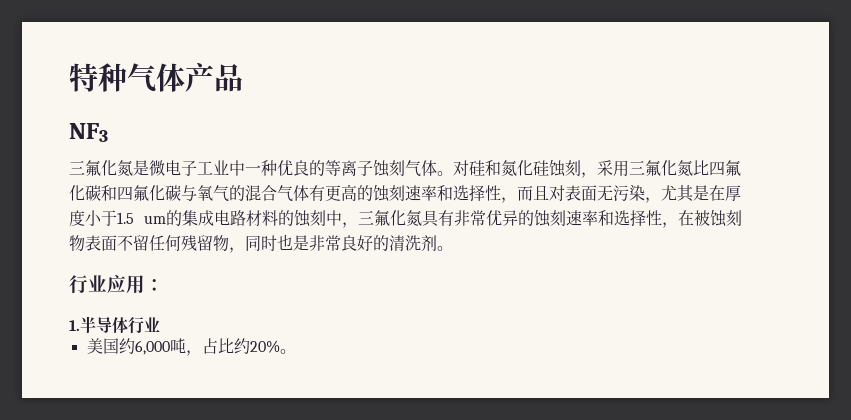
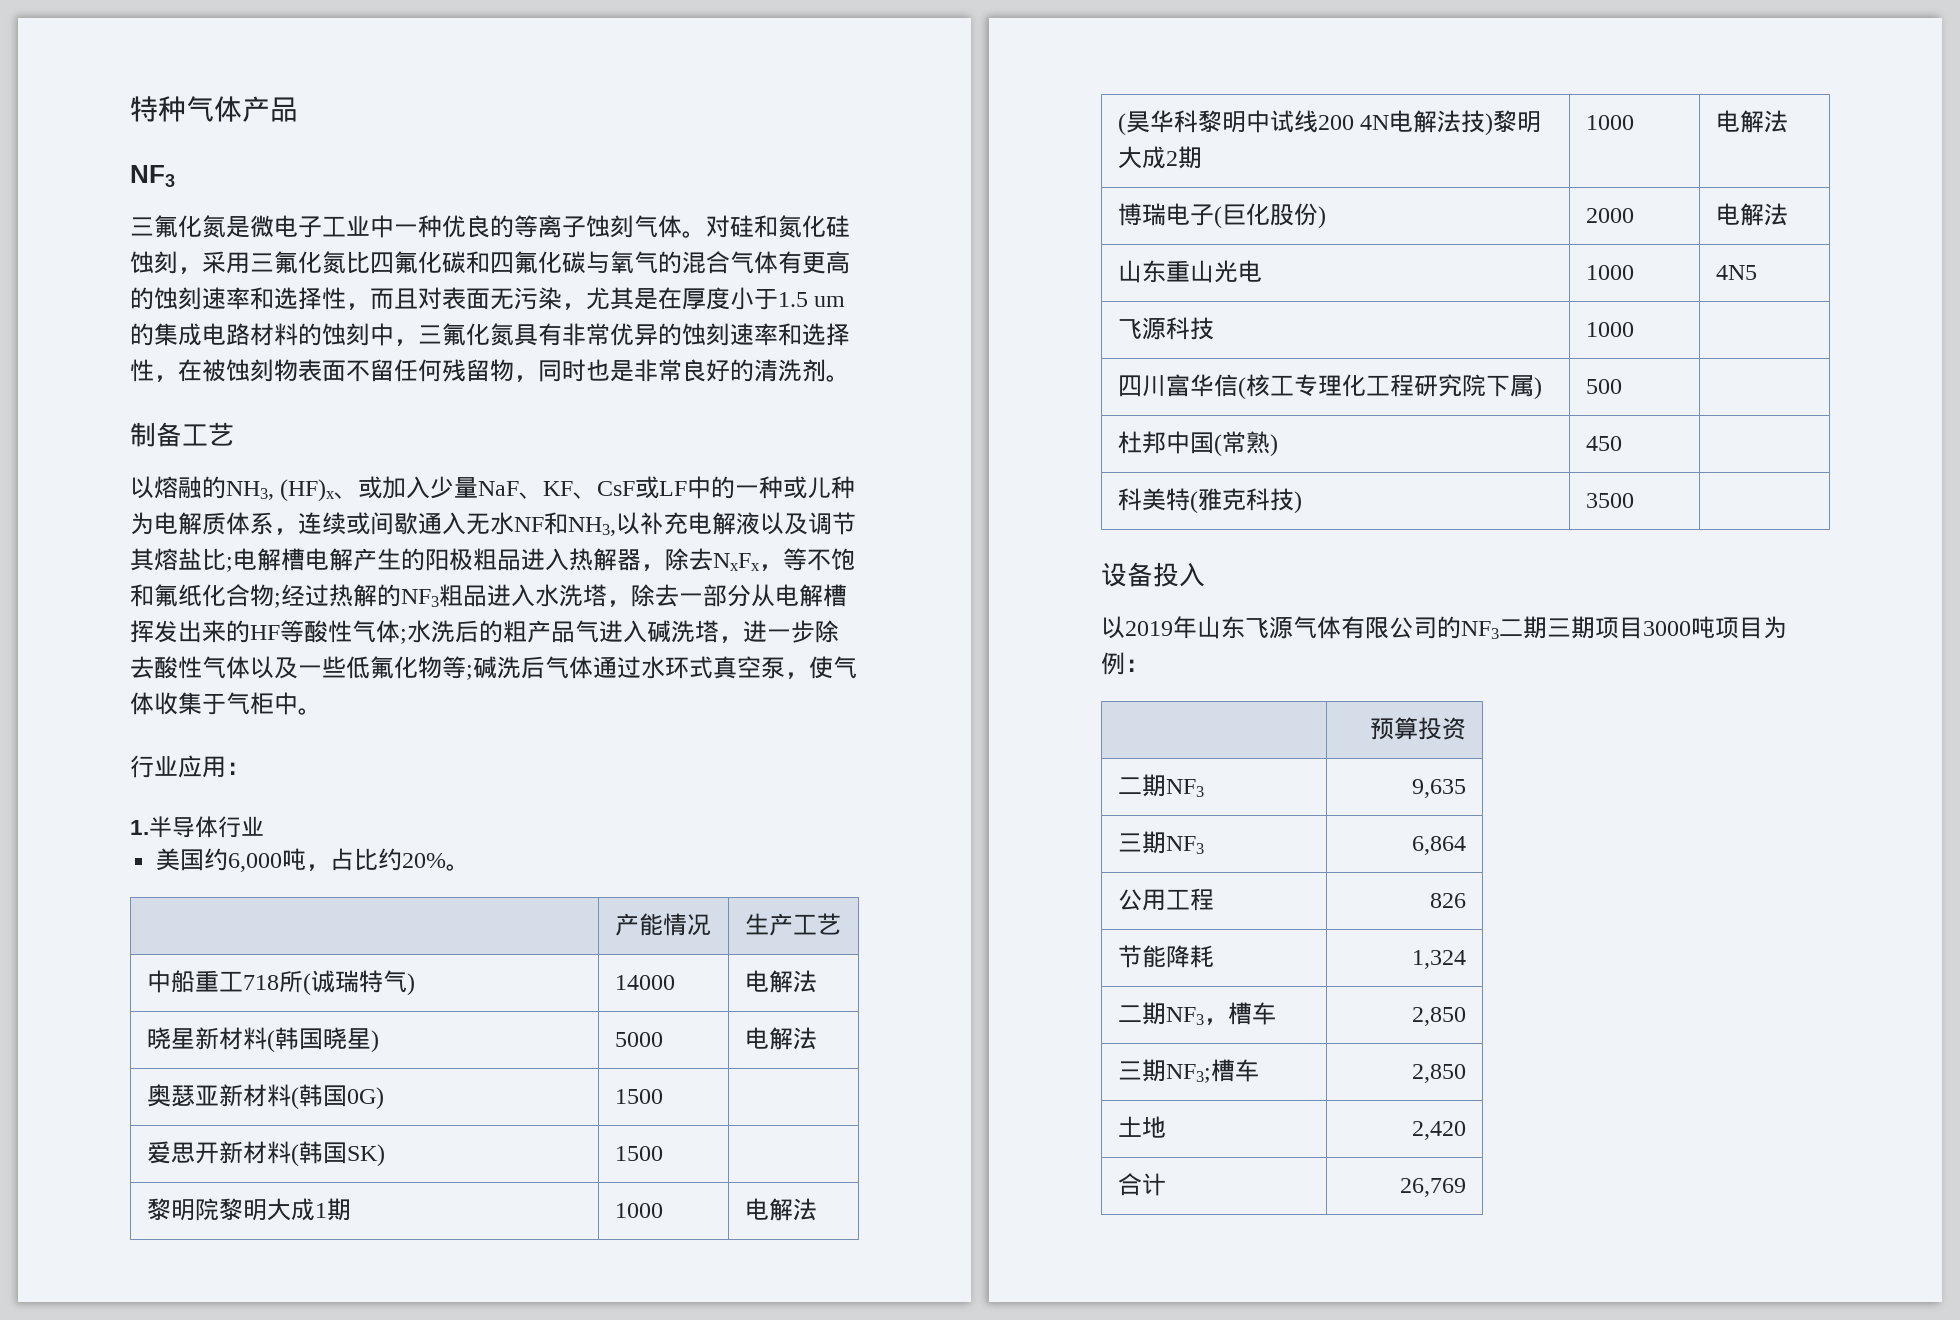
(453, 248) none -> [130,422,234,447] [130,476,856,502] [130,512,856,536] [130,548,855,572] [130,584,847,608] [130,620,839,644] [130,656,857,680] [130,692,322,715] // 制备工艺 // 以熔融的NH3, (HF)x、或加入少量NaF、KF、CsF或LF中的一种或儿种为电解质体系，连续或间歇通入无水NF和NH3,以补充电解液以及调节其熔盐比;电解槽电解产生的阳极粗品进入热解器，除去NxFx，等不饱和氟纸化合物;经过热解的NF3粗品进入水洗塔，除去一部分从电解槽挥发出来的HF等酸性气体;水洗后的粗产品气进入碱洗塔，进一步除去酸性气体以及一些低氟化物等;碱洗后气体通过水环式真空泵，使气体收集于气柜中。
(296, 351) none -> [614,913,711,936] [744,913,841,936] [146,970,415,996] [614,975,675,990] [744,970,817,993] [146,1027,379,1053] [614,1032,663,1047] [744,1027,817,1050] [146,1084,384,1110] [614,1089,663,1104] [146,1141,385,1167] [614,1146,663,1161] [146,1198,351,1221] [614,1203,663,1218] [744,1198,817,1221] [1117,110,1542,136] [1117,146,1202,169] [1585,115,1634,130] [1715,110,1788,133] [1117,203,1326,229] [1585,208,1634,223] [1715,203,1788,226] [1117,260,1262,283] [1585,265,1634,280] [1715,265,1757,280] [1117,317,1214,340] [1585,322,1634,337] [1117,374,1542,400] [1585,379,1622,394] [1117,431,1278,457] [1585,436,1622,451] [1117,488,1302,514] [1585,493,1634,508] [1101,562,1205,587] [1101,616,1787,639] [1101,652,1149,675] [1370,717,1467,740] [1117,774,1204,797] [1412,779,1467,798] [1117,831,1204,854] [1412,836,1467,855] [1117,888,1214,911] [1430,893,1467,908] [1117,945,1214,968] [1412,950,1467,969] [1117,1002,1276,1025] [1412,1007,1467,1026] [1117,1059,1259,1083] [1412,1064,1467,1083] [1117,1116,1166,1138] [1412,1121,1467,1140] [1117,1173,1166,1196] [1400,1178,1467,1197] // | 产能情况 | 生产工艺 // 中船重工718所(诚瑞特气) | 14000 | 电解法 // 晓星新材料(韩国晓星) | 5000 | 电解法 // 奥瑟亚新材料(韩国0G) | 1500 | // 爱思开新材料(韩国SK) | 1500 | // 黎明院黎明大成1期 | 1000 | 电解法 // (昊华科黎明中试线200 4N电解法技)黎明大成2期 | 1000 | 电解法 // 博瑞电子(巨化股份) | 2000 | 电解法 // 山东重山光电 | 1000 | 4N5 // 飞源科技 | 1000 | // 四川富华信(核工专理化工程研究院下属) | 500 | // 杜邦中国(常熟) | 450 | // 科美特(雅克科技) | 3500 | // 设备投入 // 以2019年山东飞源气体有限公司的NF3二期三期项目3000吨项目为例： // | 预算投资 // 二期NF3 | 9,635 // 三期NF3 | 6,864 // 公用工程 | 826 // 节能降耗 | 1,324 // 二期NF3，槽车 | 2,850 // 三期NF3;槽车 | 2,850 // 土地 | 2,420 // 合计 | 26,769

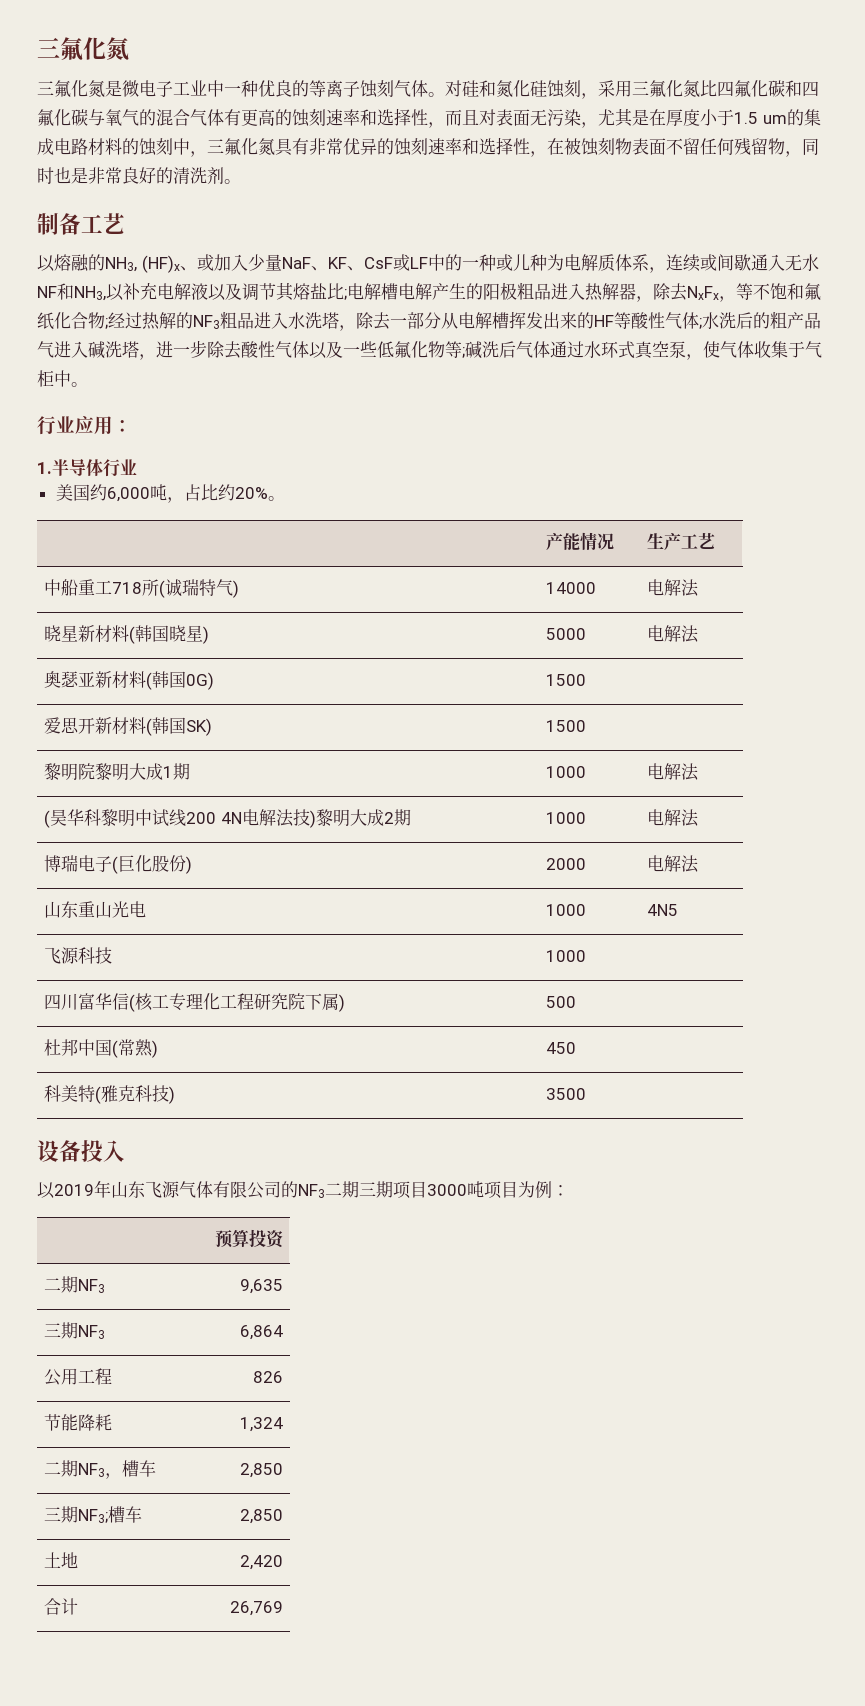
[130,96,298,122] [130,165,175,187] 特种气体产品 // NF3 -> [37,37,129,61] 三氟化氮

